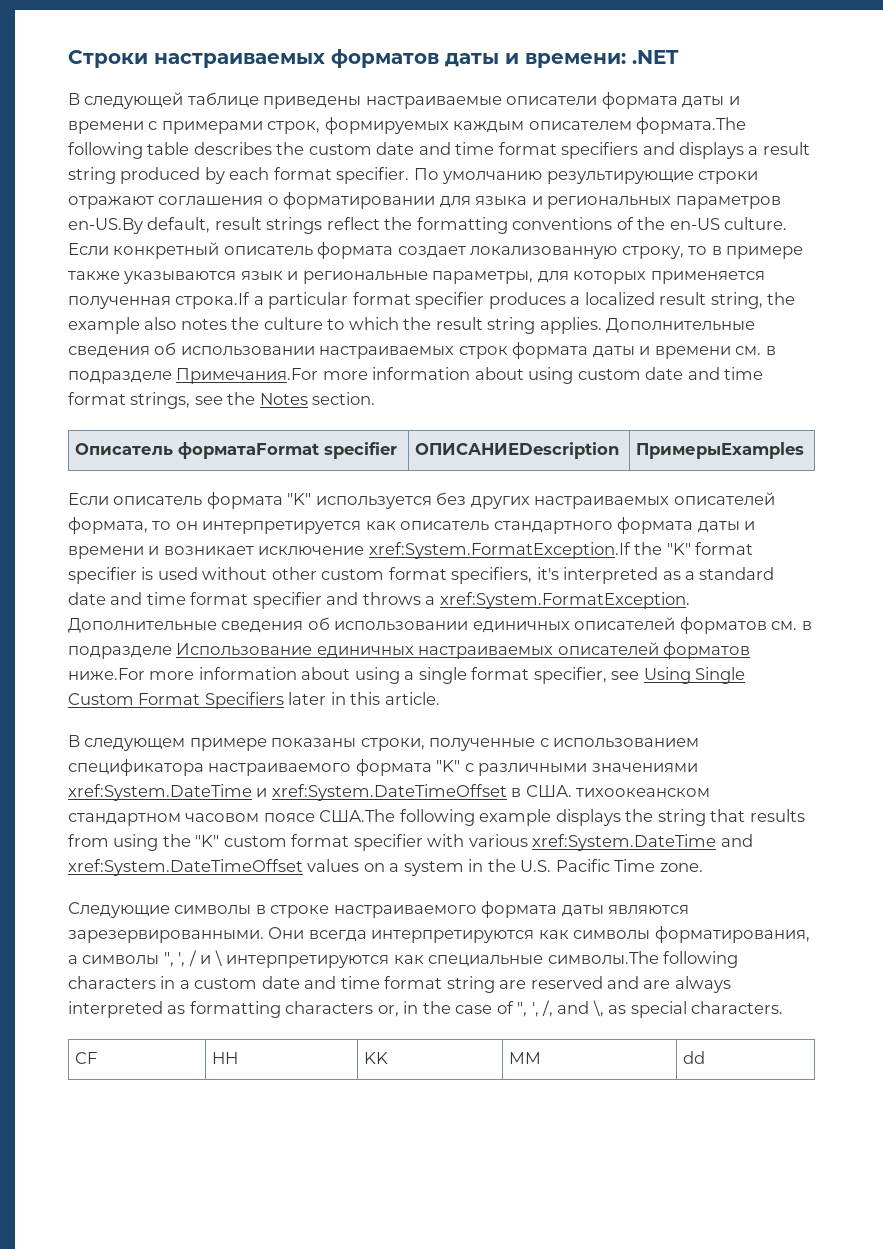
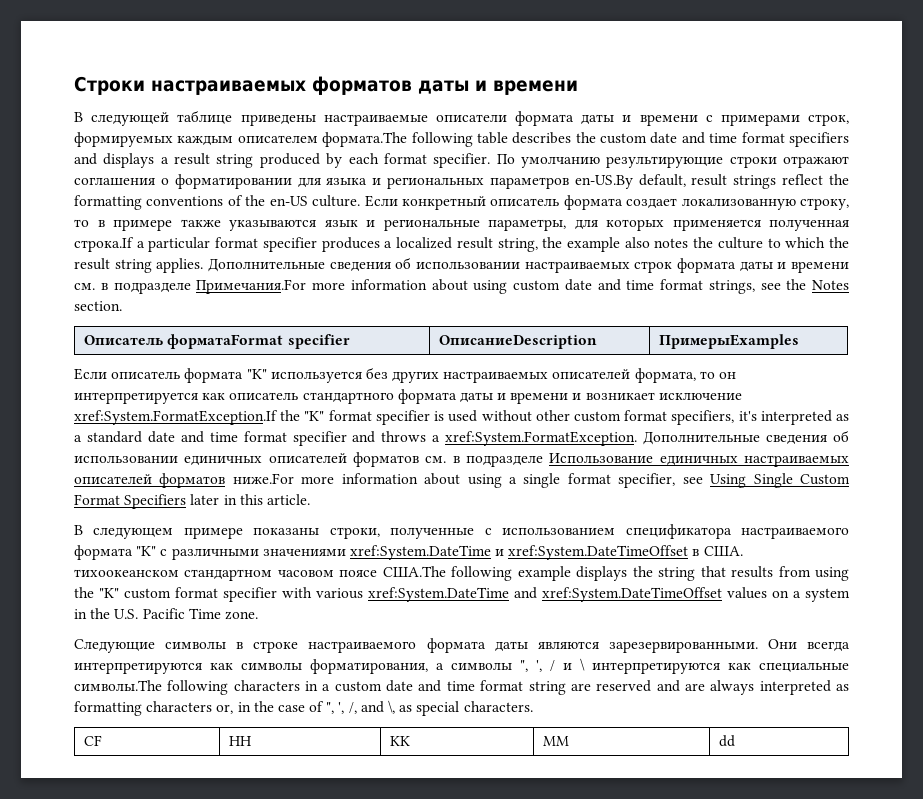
[525,50,679,68] времени: .NET -> [493,80,578,95] времени
[415,442,620,459] ОПИСАНИЕDescription -> [439,335,598,349] ОписаниеDescription

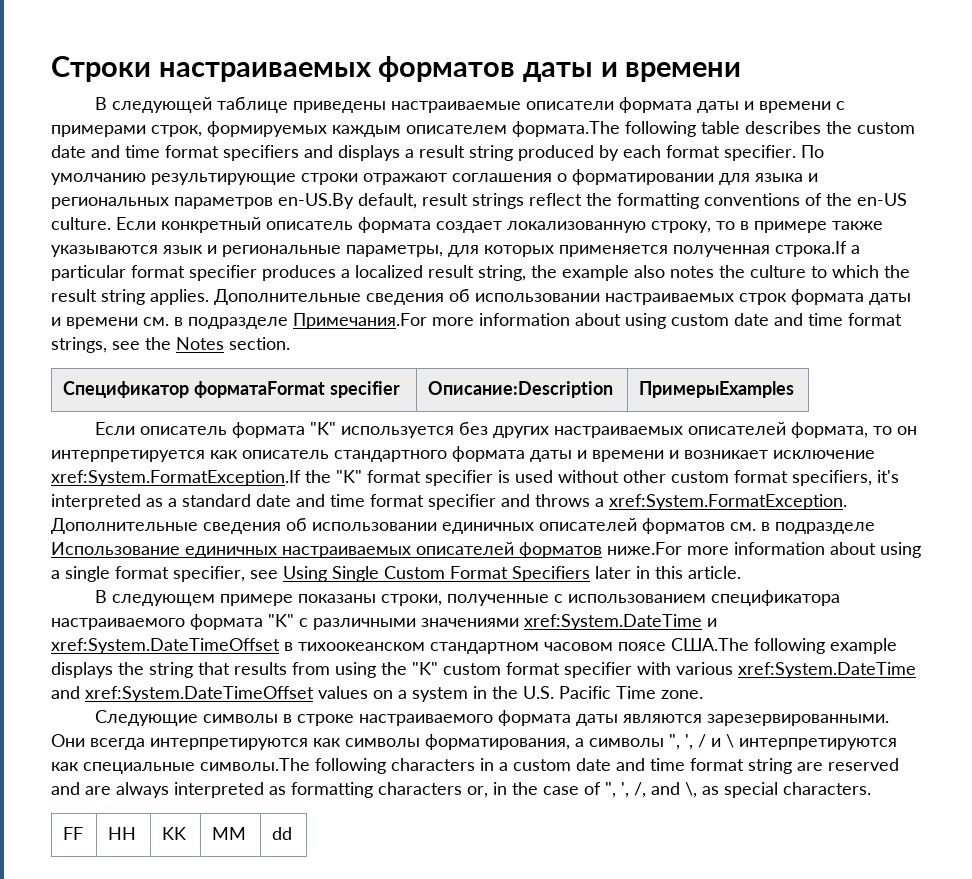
[84,335,164,345] Описатель -> [63,381,190,398] Спецификатор
[439,335,598,349] ОписаниеDescription -> [428,381,614,398] Описание:Description
[703,546,743,557] США. -> (293, 646) none
[84,735,103,746] CF -> [63,827,84,840] FF

